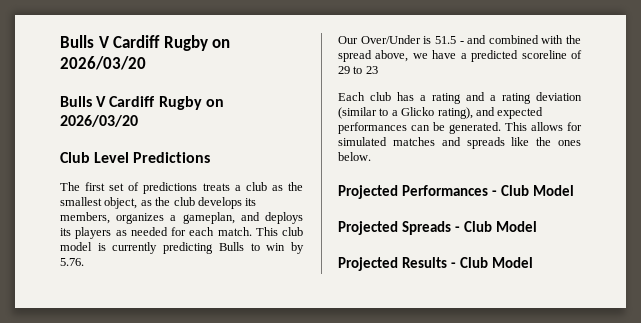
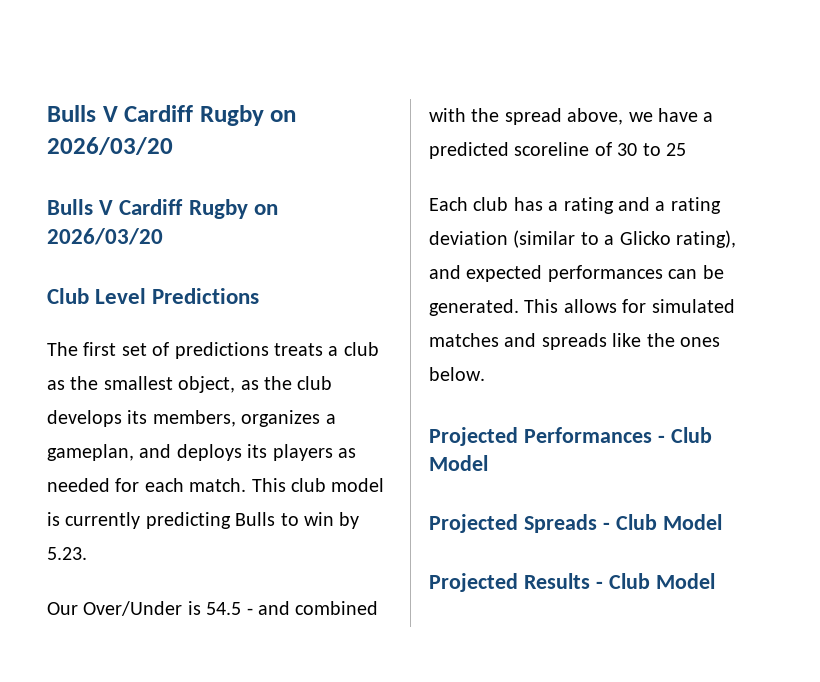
[60,258,84,266] 5.76. -> [47,547,87,560] 5.23.
[434,36,456,44] 51.5 -> [206,602,242,615] 54.5
[338,66,378,74] 29 to 23 -> [617,143,686,156] 30 to 25

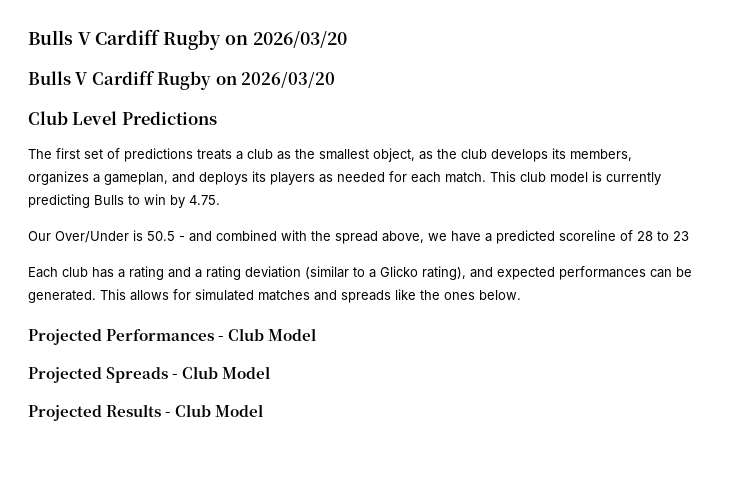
[47,547,87,560] 5.23. -> [189,195,220,205] 4.75.
[206,602,242,615] 54.5 -> [147,231,175,241] 50.5
[617,143,686,156] 30 to 25 -> [637,231,689,241] 28 to 23

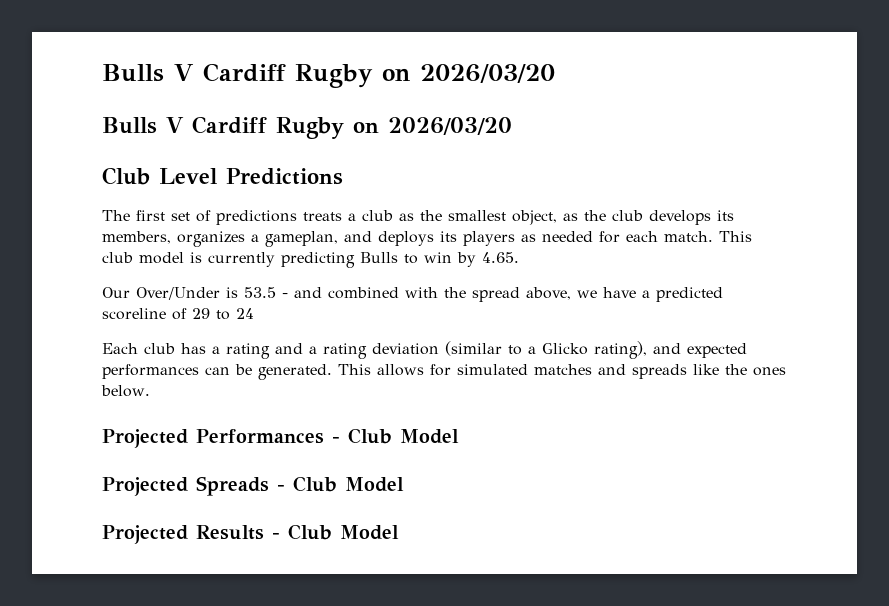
[189,195,220,205] 4.75. -> [482,252,519,263] 4.65.
[147,231,175,241] 50.5 -> [244,287,276,298] 53.5
[637,231,689,241] 28 to 23 -> [192,308,254,320] 29 to 24

